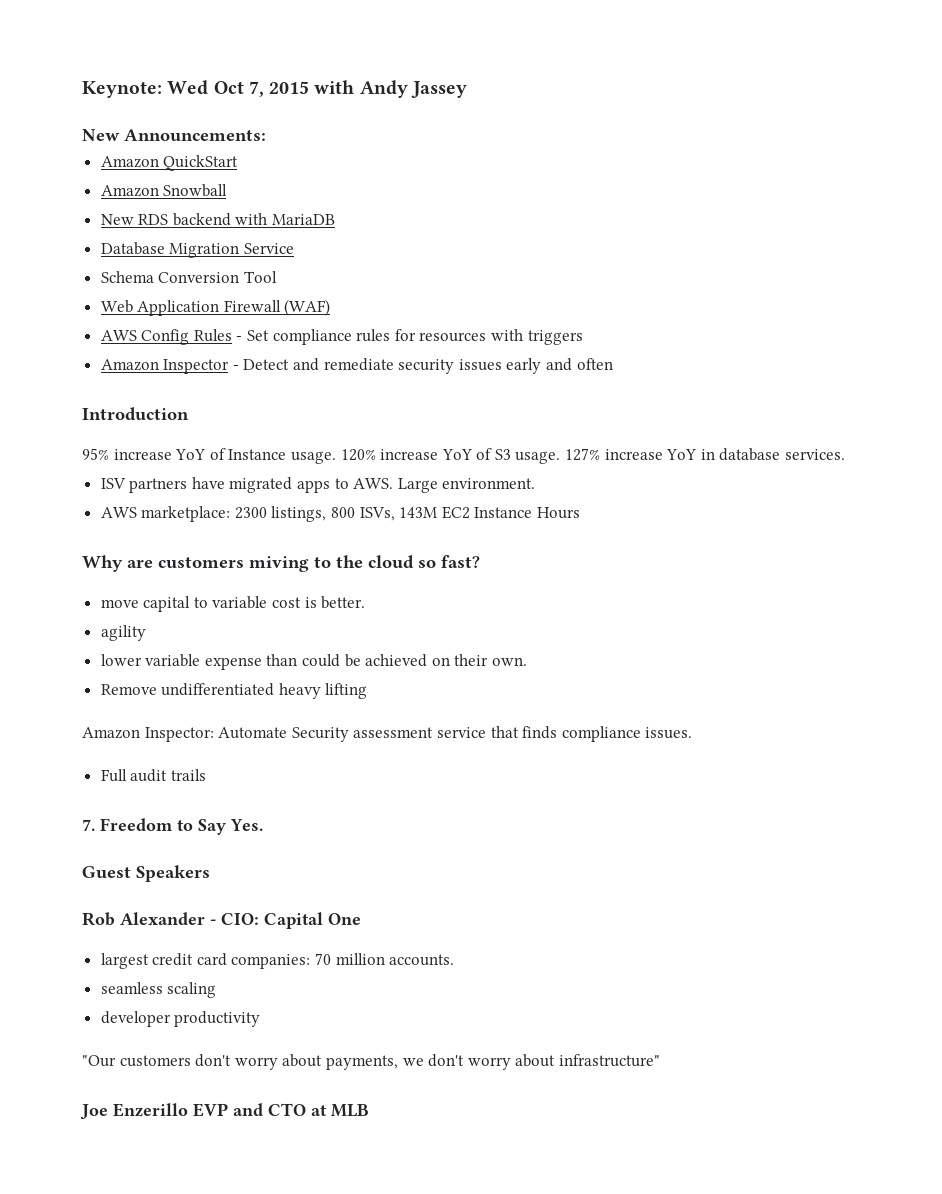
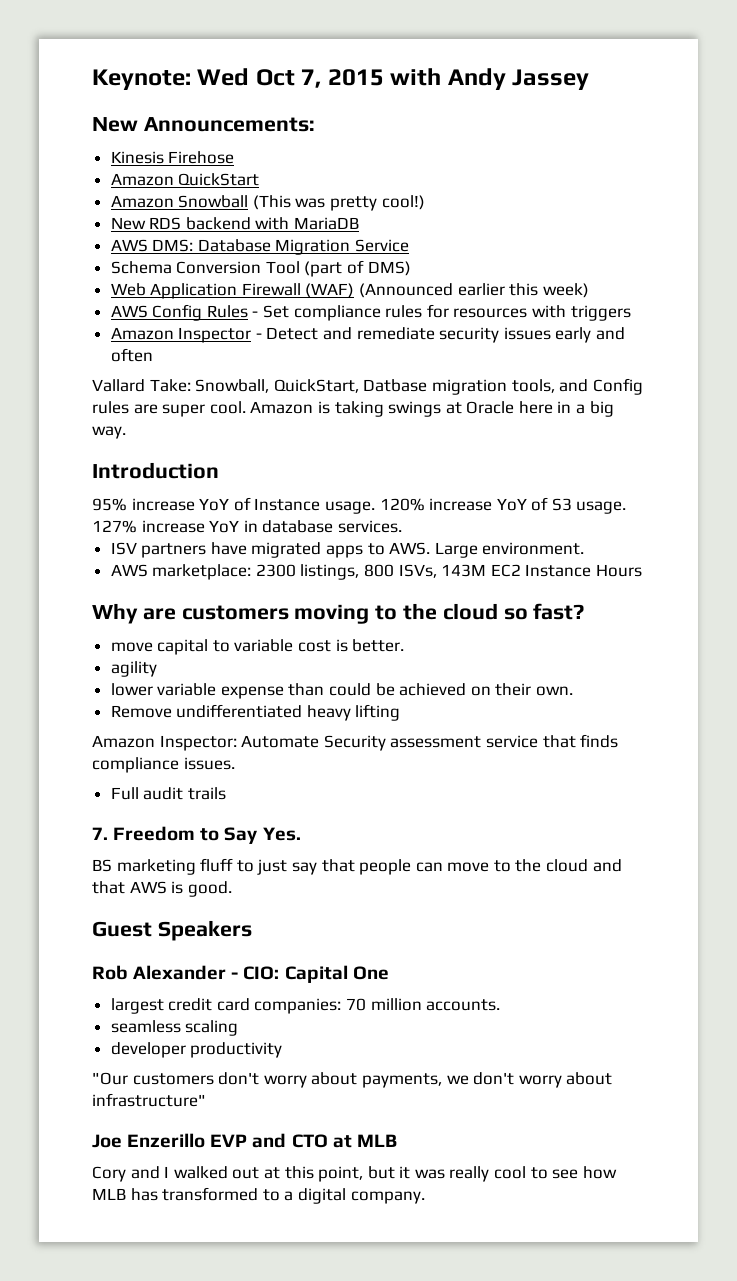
(266, 135) none -> [110,151,235,164] // Kinesis Firehose
(228, 190) none -> [252,195,425,211] (This was pretty cool!)
(336, 219) none -> [110,239,194,252] AWS DMS:
(277, 277) none -> [304,260,411,277] (part of DMS)
(331, 307) none -> [359,283,589,298] (Announced earlier this week)
(613, 364) none -> [92,378,643,395] [92,401,614,417] [92,426,126,439] // Vallard Take: Snowball, QuickStart, Datbase migration tools, and Config rules are super cool. Amazon is taking swings at Oracle here in a big way.
[249,556,309,572] miving -> [294,604,370,624] moving
(263, 825) none -> [92,858,622,875] [92,881,232,897] // BS marketing fluff to just say that people can move to the cloud and that AWS is good.
(369, 1110) none -> [92,1166,617,1182] [92,1187,425,1204] // Cory and I walked out at this point, but it was really cool to see how MLB has transformed to a digital company.

